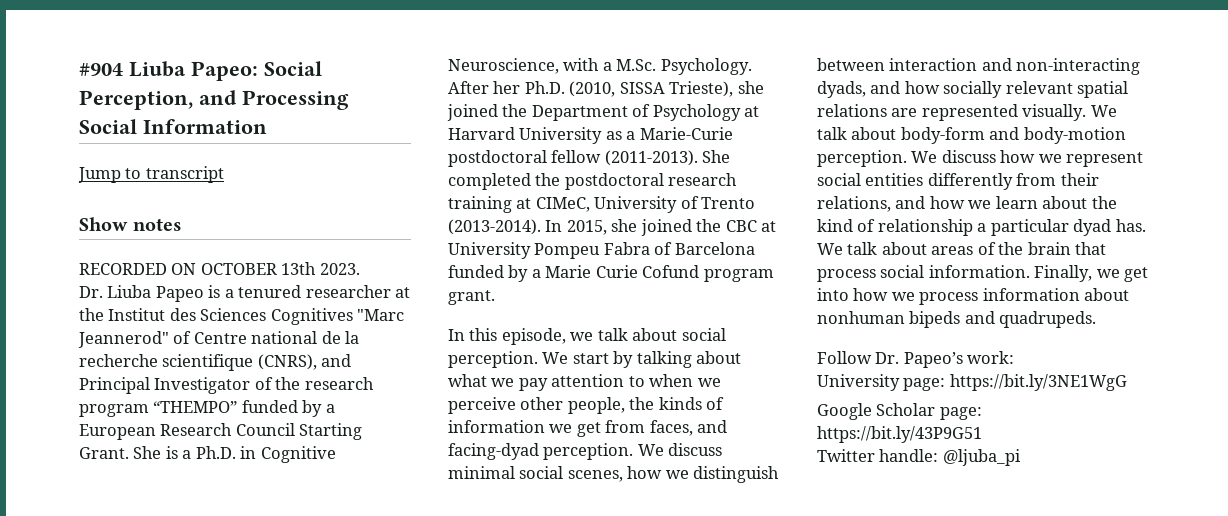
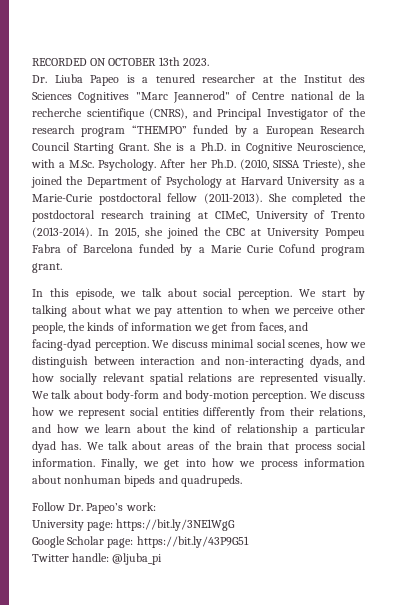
[79,61,322,81] [79,90,349,110] [79,119,267,134] [78,166,224,183] [79,217,183,231] #904 Liuba Papeo: Social Perception, and Processing Social Information // Jump to transcript // Show notes // -> (32, 62) none

